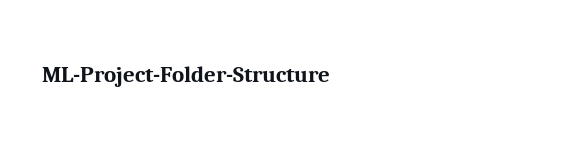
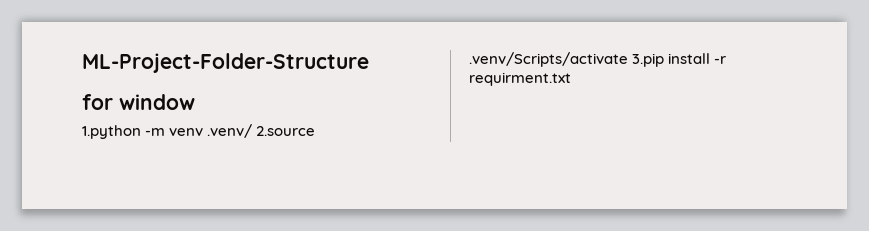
(330, 76) none -> [82,94,195,110] [82,124,316,139] [469,52,727,67] [469,72,571,86] // for window // 1.python -m venv .venv/ 2.source .venv/Scripts/activate 3.pip install -r requirment.txt

